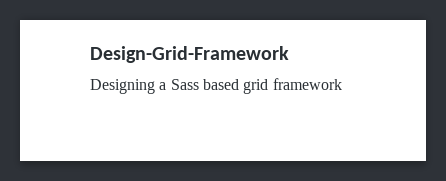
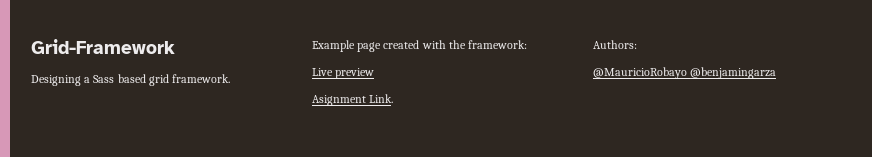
[90,46,289,63] Design-Grid-Framework -> [31,39,175,54] Grid-Framework
[272,78,342,90] framework -> [172,74,231,83] [312,40,528,52] [312,68,375,79] [312,94,394,106] [593,40,637,49] [593,67,777,79] framework. // Example page created with the framework: // Live preview // Asignment Link. // Authors: // @MauricioRobayo @benjamingarza

